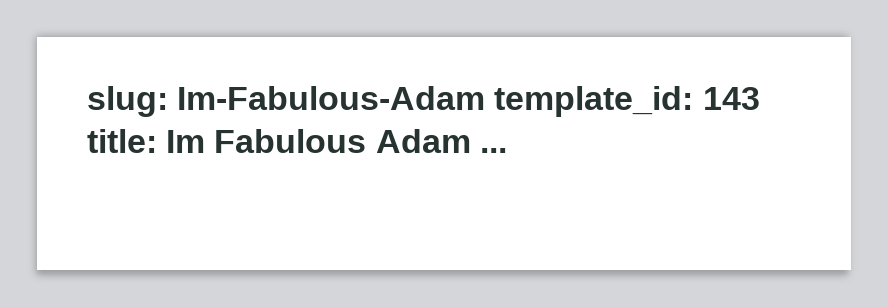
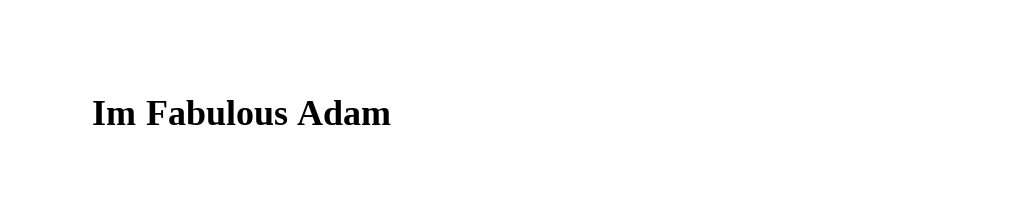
[87,86,760,117] [87,129,157,153] slug: Im-Fabulous-Adam template_id: 143 title: -> (92, 113) none
[479,148,507,153] ... -> (392, 112) none

